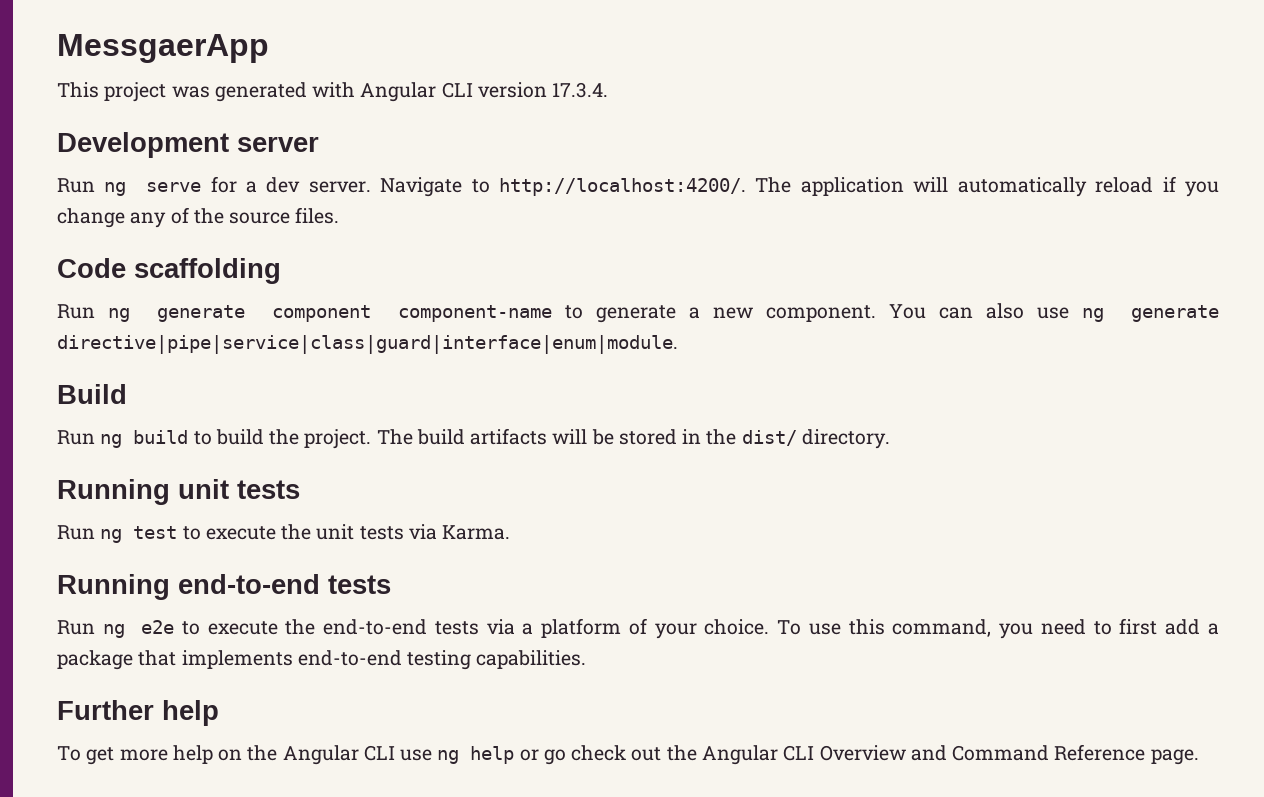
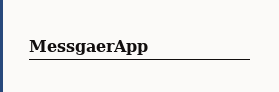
[57,82,609,102] [57,132,319,158] [57,176,1219,197] [57,207,340,228] [57,258,281,284] [57,303,1219,323] [57,335,678,354] [57,384,127,404] [57,428,890,449] [57,479,300,505] [57,524,511,543] [57,574,391,600] [57,618,1219,639] [57,650,587,670] [57,700,219,726] [57,744,1199,765] // This project was generated with Angular CLI version 17.3.4. // Development server // Run ng serve for a dev server. Navigate to http://localhost:4200/. The application will automatically reload if you change any of the source files. // Code scaffolding // Run ng generate component component-name to generate a new component. You can also use ng generate directive|pipe|service|class|guard|interface|enum|module. // Build // Run ng build to build the project. The build artifacts will be stored in the dist/ directory. // Running unit tests // Run ng test to execute the unit tests via Karma. // Running end-to-end tests // Run ng e2e to execute the end-to-end tests via a platform of your choice. To use this command, you need to first add a package that implements end-to-end testing capabilities. // Further help // To get more help on the Angular CLI use ng help or go check out the Angular CLI Overview and Command Reference page. -> (148, 47) none

